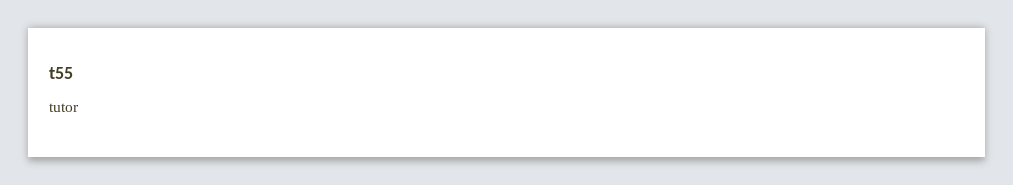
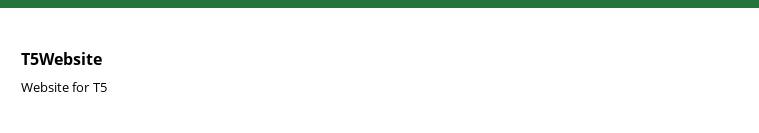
[49,67,73,79] [49,103,79,112] t55 // tutor -> [21,52,102,65] [21,82,107,92] T5Website // Website for T5

